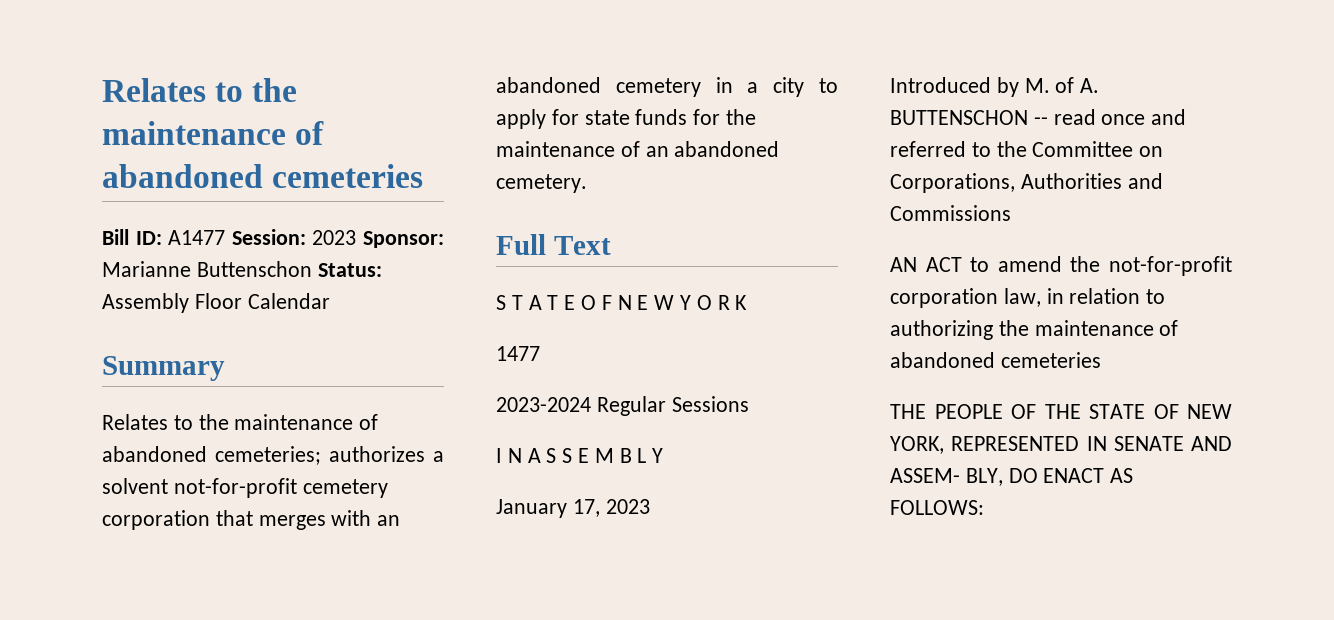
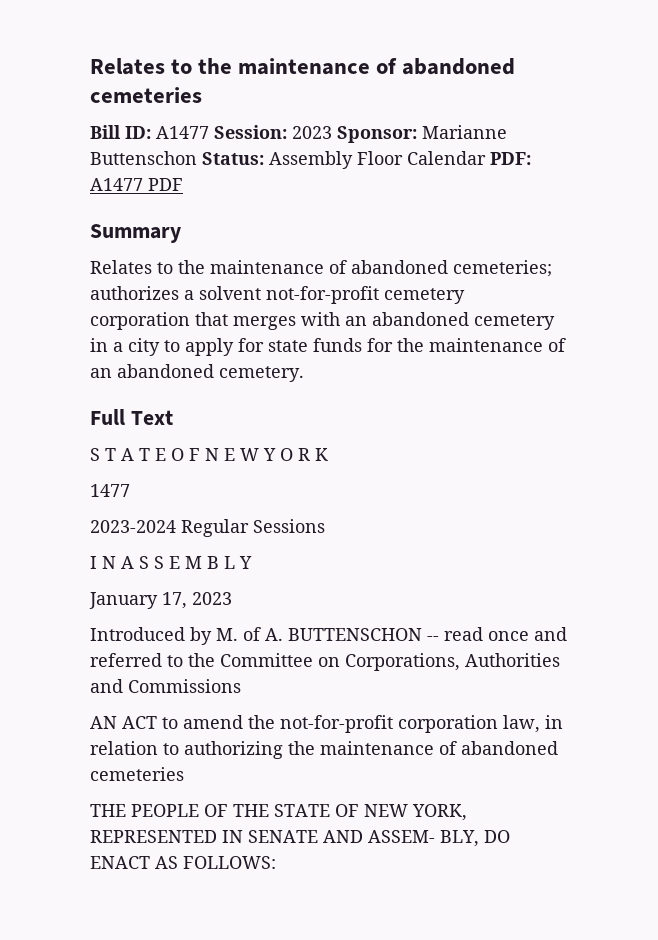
(330, 301) none -> [490,152,531,165] [90,178,183,191] PDF: A1477 PDF

